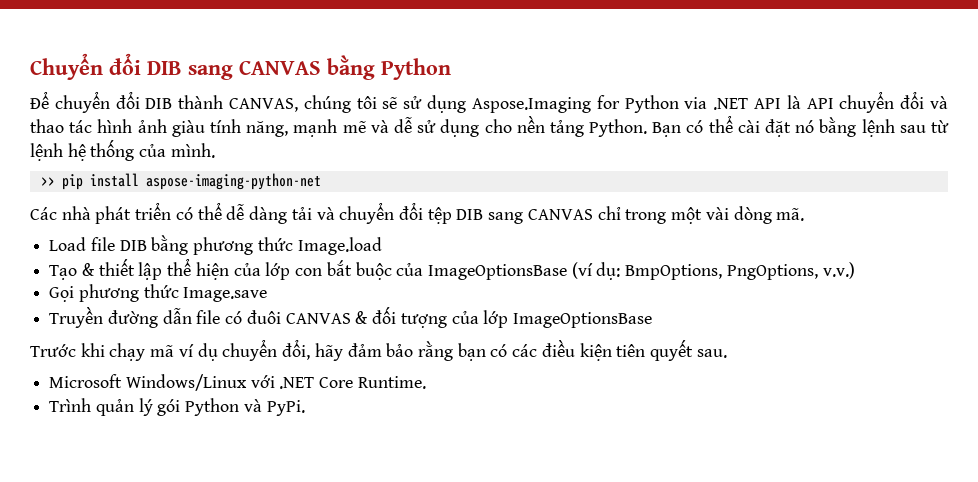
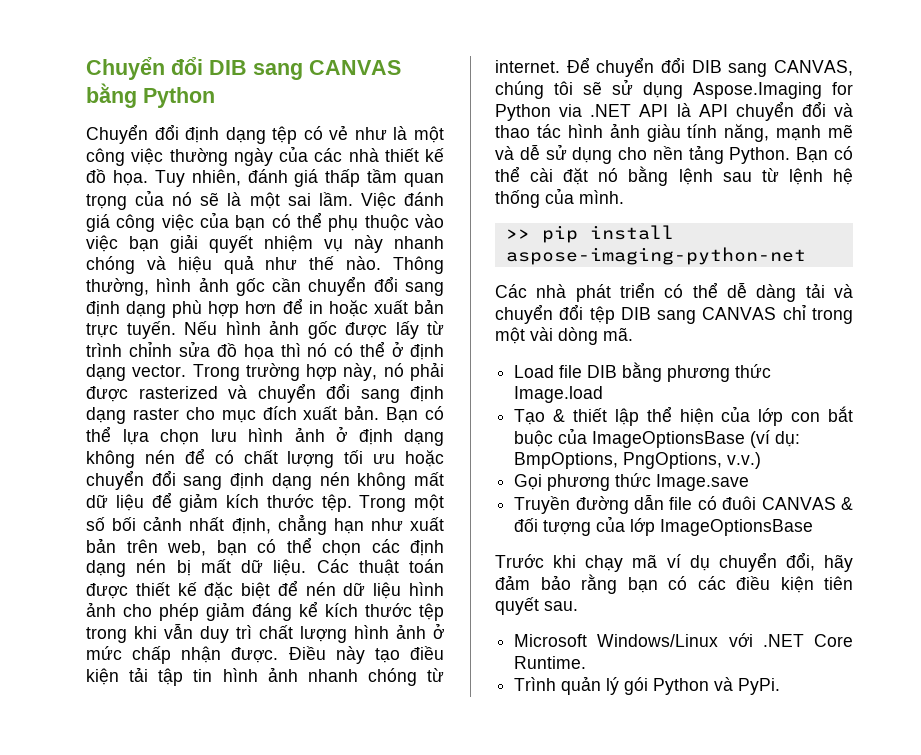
(451, 69) none -> [86,124,444,144] [86,146,444,166] [86,169,444,187] [86,190,444,210] [86,212,444,232] [86,234,444,253] [86,255,444,274] [86,276,444,296] [86,298,444,318] [86,320,444,339] [86,341,444,360] [86,362,444,381] [86,383,444,403] [86,405,444,424] [86,426,444,446] [86,448,444,468] [86,470,444,490] [86,492,444,512] [86,514,444,535] [86,537,444,556] [86,559,444,577] [86,580,444,599] [86,601,444,621] [86,623,444,643] [86,646,444,664] [86,667,444,686] [495,60,560,73] Chuyển đổi định dạng tệp có vẻ như là một công việc thường ngày của các nhà thiết kế đồ họa. Tuy nhiên, đánh giá thấp tầm quan trọng của nó sẽ là một sai lầm. Việc đánh giá công việc của bạn có thể phụ thuộc vào việc bạn giải quyết nhiệm vụ này nhanh chóng và hiệu quả như thế nào. Thông thường, hình ảnh gốc cần chuyển đổi sang định dạng phù hợp hơn để in hoặc xuất bản trực tuyến. Nếu hình ảnh gốc được lấy từ trình chỉnh sửa đồ họa thì nó có thể ở định dạng vector. Trong trường hợp này, nó phải được rasterized và chuyển đổi sang định dạng raster cho mục đích xuất bản. Bạn có thể lựa chọn lưu hình ảnh ở định dạng không nén để có chất lượng tối ưu hoặc chuyển đổi sang định dạng nén không mất dữ liệu để giảm kích thước tệp. Trong một số bối cảnh nhất định, chẳng hạn như xuất bản trên web, bạn có thể chọn các định dạng nén bị mất dữ liệu. Các thuật toán được thiết kế đặc biệt để nén dữ liệu hình ảnh cho phép giảm đáng kể kích thước tệp trong khi vẫn duy trì chất lượng hình ảnh ở mức chấp nhận được. Điều này tạo điều kiện tải tập tin hình ảnh nhanh chóng từ internet.
[178,95,224,109] thành -> [728,63,768,77] sang

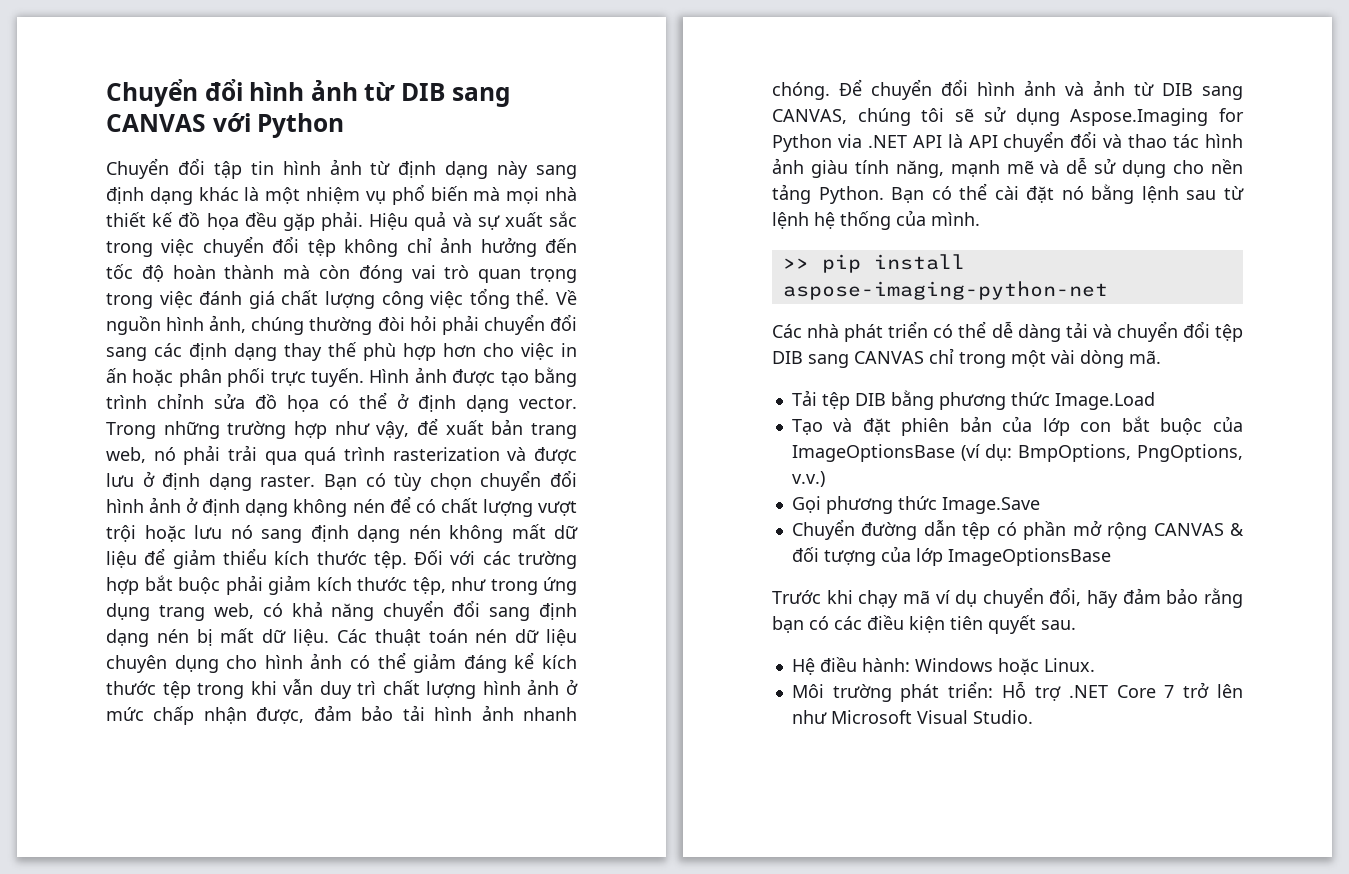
[86,57,401,80] [86,83,137,108] Chuyển đổi DIB sang CANVAS bằng -> [106,79,511,107] [106,113,251,132] Chuyển đổi hình ảnh từ DIB sang CANVAS với
[185,125,444,144] [86,146,444,166] [86,169,444,187] [86,190,444,210] [86,212,444,232] [86,234,444,253] [86,255,444,274] [86,276,444,296] [86,301,167,318] định dạng tệp có vẻ như là một công việc thường ngày của các nhà thiết kế đồ họa. Tuy nhiên, đánh giá thấp tầm quan trọng của nó sẽ là một sai lầm. Việc đánh giá công việc của bạn có thể phụ thuộc vào việc bạn giải quyết nhiệm vụ này nhanh chóng và hiệu quả như thế nào. Thông thường, hình ảnh gốc cần chuyển đổi sang định dạng -> [213,159,577,179] [106,184,577,205] [106,211,578,231] [106,236,578,257] [106,264,577,283] [106,288,578,309] [106,314,577,335] [106,342,356,361] tập tin hình ảnh từ định dạng này sang định dạng khác là một nhiệm vụ phổ biến mà mọi nhà thiết kế đồ họa đều gặp phải. Hiệu quả và sự xuất sắc trong việc chuyển đổi tệp không chỉ ảnh hưởng đến tốc độ hoàn thành mà còn đóng vai trò quan trọng trong việc đánh giá chất lượng công việc tổng thể. Về nguồn hình ảnh, chúng thường đòi hỏi phải chuyển đổi sang các định dạng thay thế
[282,298,444,317] [86,320,444,339] để in hoặc xuất bản trực tuyến. Nếu hình ảnh gốc được lấy từ -> [483,343,577,360] [106,367,577,387] cho việc in ấn hoặc phân phối trực tuyến. Hình ảnh được tạo bằng
[280,343,328,357] thì nó -> (319, 403) none
[245,362,444,381] [86,383,444,403] [86,405,444,424] [86,426,237,445] trường hợp này, nó phải được rasterized và chuyển đổi sang định dạng raster cho mục đích xuất bản. Bạn có thể lựa chọn lưu -> [163,418,577,439] [106,445,577,465] [106,470,578,491] những trường hợp như vậy, để xuất bản trang web, nó phải trải qua quá trình rasterization và được lưu ở định dạng raster. Bạn có tùy chọn chuyển đổi
[344,450,444,467] [86,470,176,490] tối ưu hoặc chuyển đổi -> [537,501,577,516] [106,525,253,542] vượt trội hoặc lưu nó
(219, 502) none -> [222,548,267,565] thiểu
[359,494,444,512] [86,514,444,535] [86,537,400,556] Trong một số bối cảnh nhất định, chẳng hạn như xuất bản trên web, bạn có thể chọn các -> [414,550,577,569] [106,575,577,595] [106,600,531,621] Đối với các trường hợp bắt buộc phải giảm kích thước tệp, như trong ứng dụng trang web, có khả năng chuyển đổi sang
[86,580,444,599] [86,602,199,621] được thiết kế đặc biệt để nén dữ liệu hình ảnh cho phép -> [475,629,577,646] [106,652,406,673] nén dữ liệu chuyên dụng cho hình ảnh có thể
[231,646,444,664] [86,667,444,686] [495,57,685,77] được. Điều này tạo điều kiện tải tập tin hình ảnh nhanh chóng từ internet. Để chuyển đổi -> [256,705,578,724] [772,79,1154,100] được, đảm bảo tải hình ảnh nhanh chóng. Để chuyển đổi hình ảnh và ảnh từ
[514,365,583,378] Load file -> [791,390,850,410] Tải tệp
[514,386,604,403] Image.load -> [1054,392,1155,410] Image.Load
[553,406,714,426] & thiết lập thể hiện -> [833,416,992,436] và đặt phiên bản
[656,474,750,491] [514,494,757,514] Image.save // Truyền đường dẫn file có đuôi -> [941,497,1040,514] [791,519,1148,540] Image.Save // Chuyển đường dẫn tệp có phần mở rộng
[514,633,853,647] [514,656,587,669] [514,676,781,695] Microsoft Windows/Linux với .NET Core Runtime. // Trình quản lý gói Python và PyPi. -> [791,657,1095,675] [791,681,1243,702] [791,710,1033,724] Hệ điều hành: Windows hoặc Linux. // Môi trường phát triển: Hỗ trợ .NET Core 7 trở lên như Microsoft Visual Studio.

